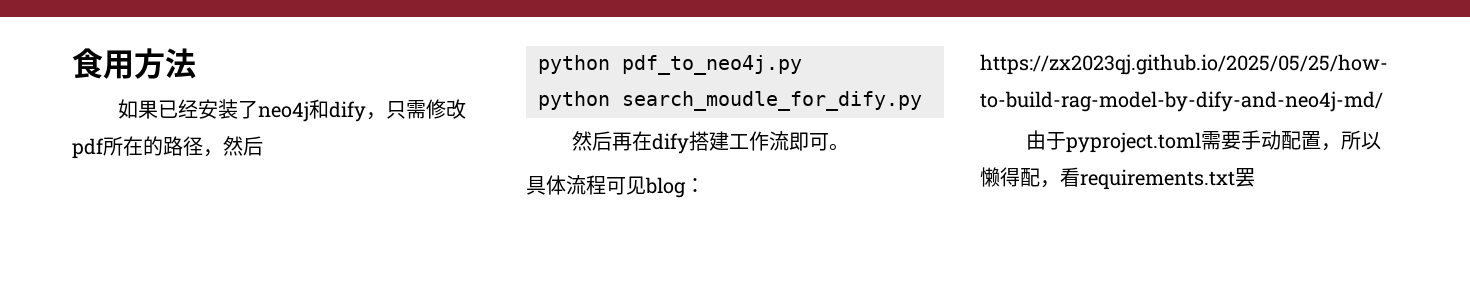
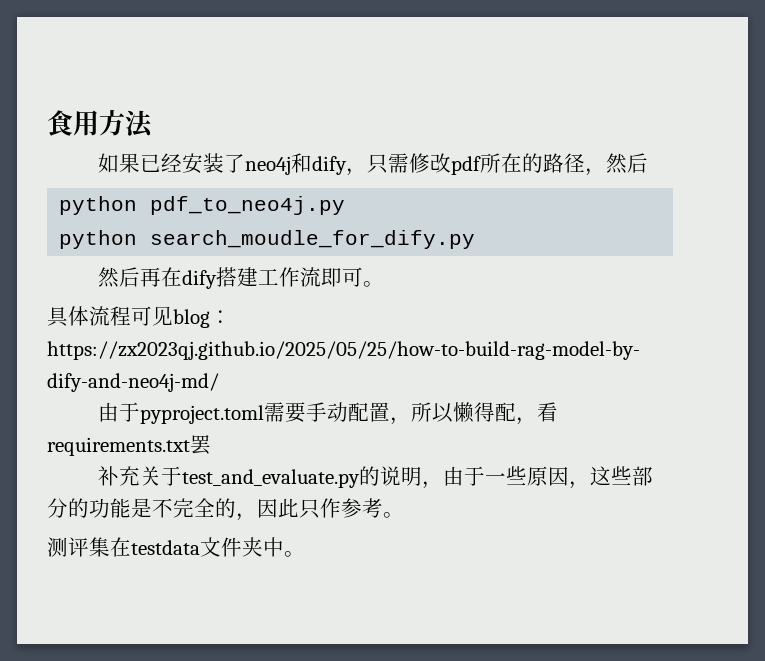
(1255, 177) none -> [98,466,654,489] [47,498,404,521] [47,537,305,557] // 补充关于test_and_evaluate.py的说明，由于一些原因，这些部分的功能是不完全的，因此只作参考。 // 测评集在testdata文件夹中。

